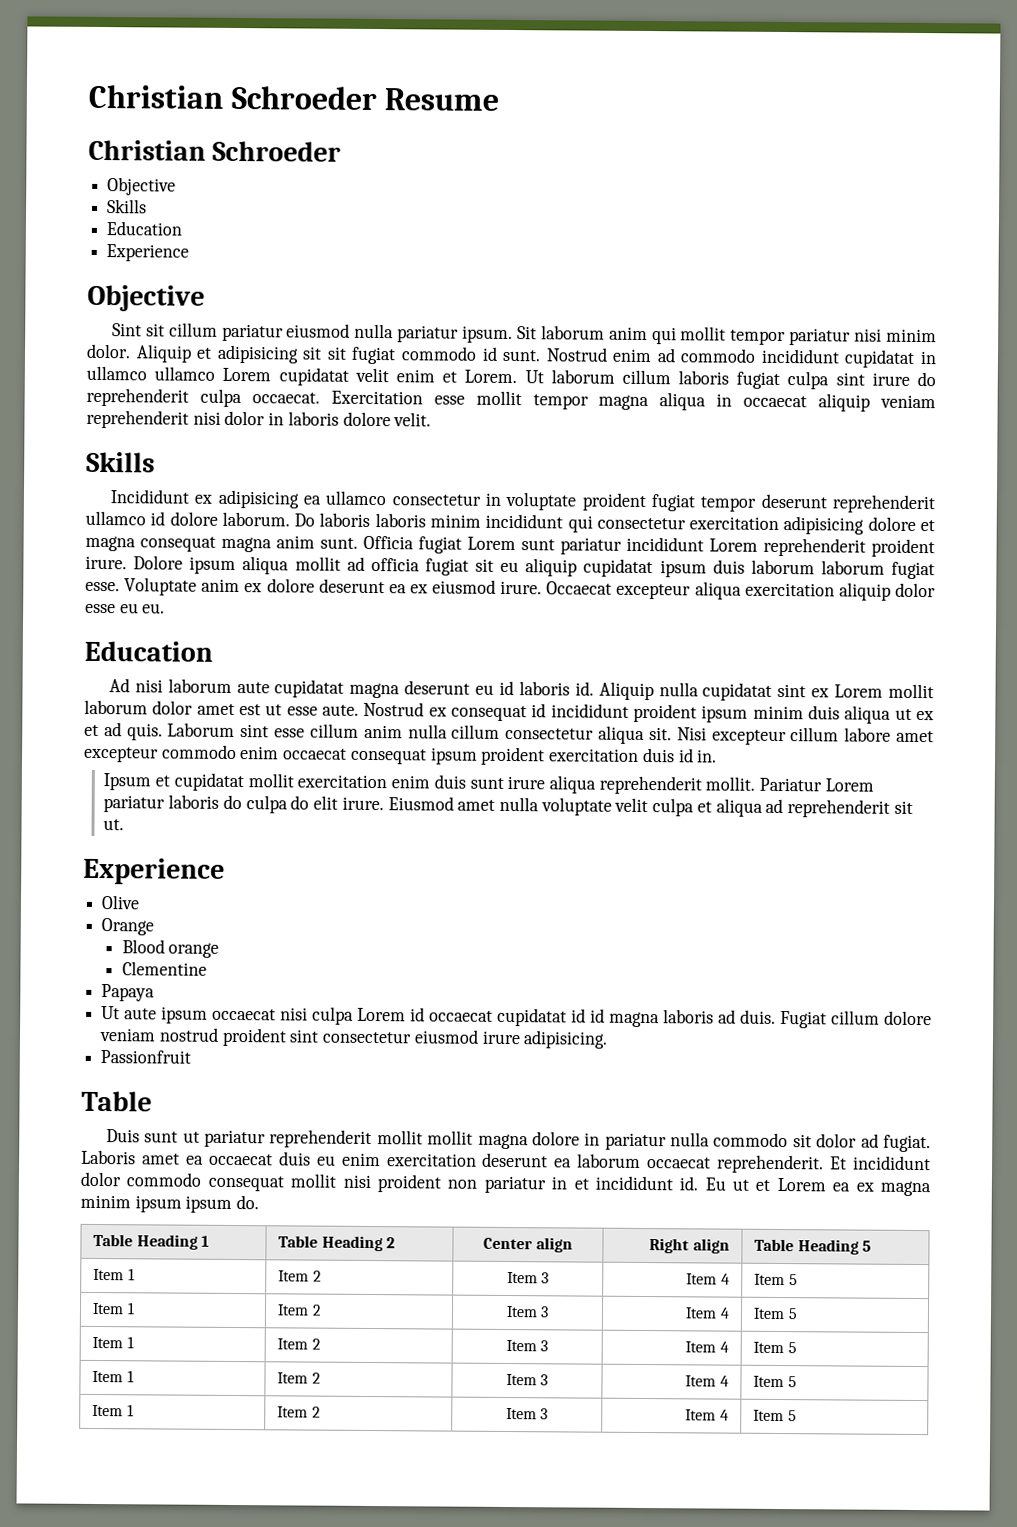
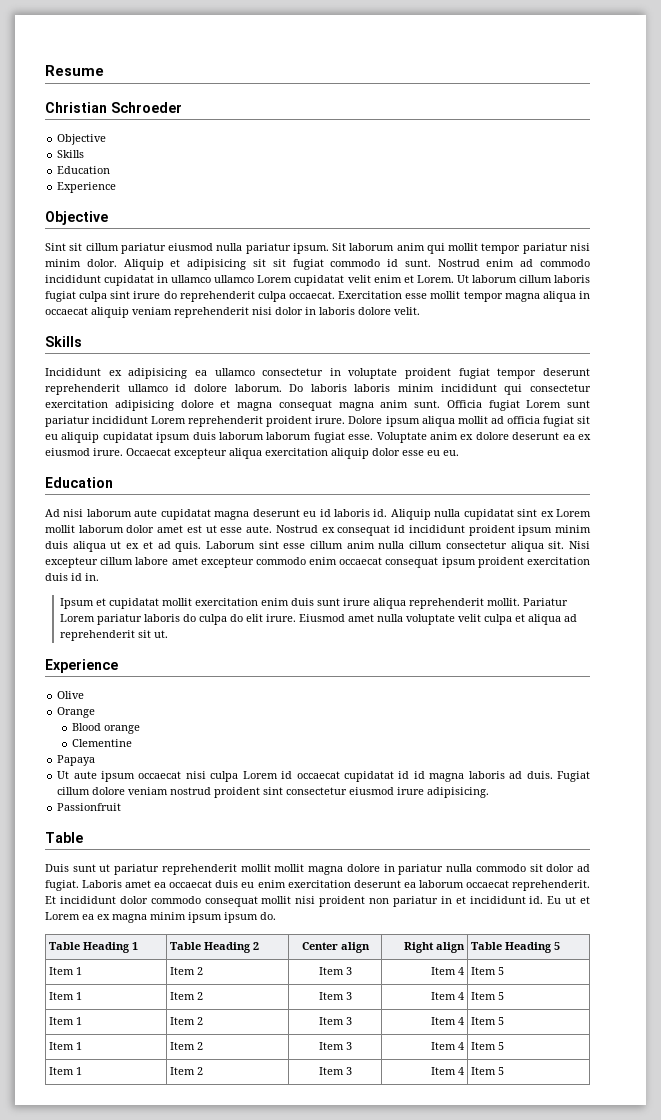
[88,84,377,111] Christian Schroeder -> (45, 70) none

